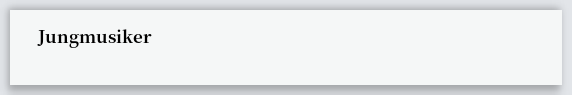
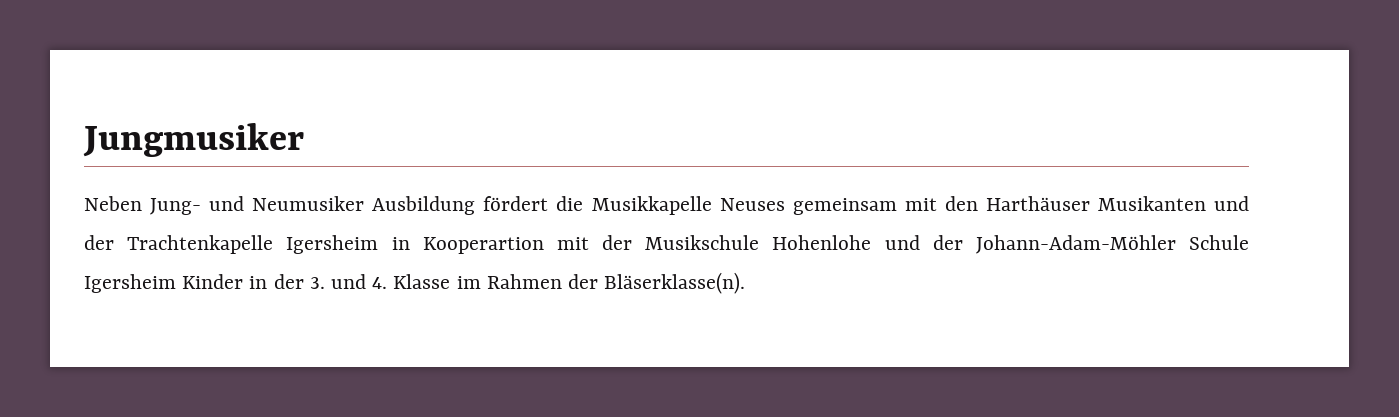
(152, 38) none -> [84,196,1249,215] [84,235,1249,254] [84,272,746,294] // Neben Jung- und Neumusiker Ausbildung fördert die Musikkapelle Neuses gemeinsam mit den Harthäuser Musikanten und der Trachtenkapelle Igersheim in Kooperartion mit der Musikschule Hohenlohe und der Johann-Adam-Möhler Schule Igersheim Kinder in der 3. und 4. Klasse im Rahmen der Bläserklasse(n).

